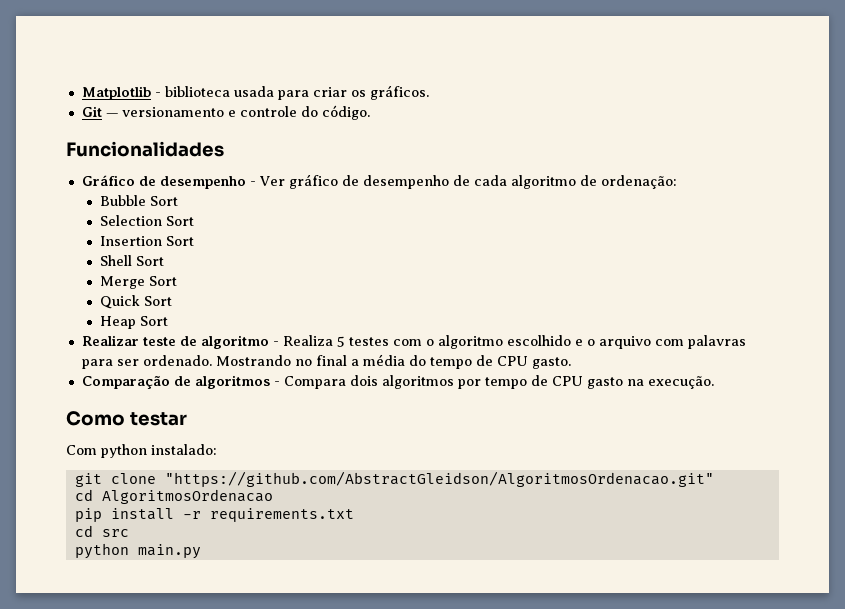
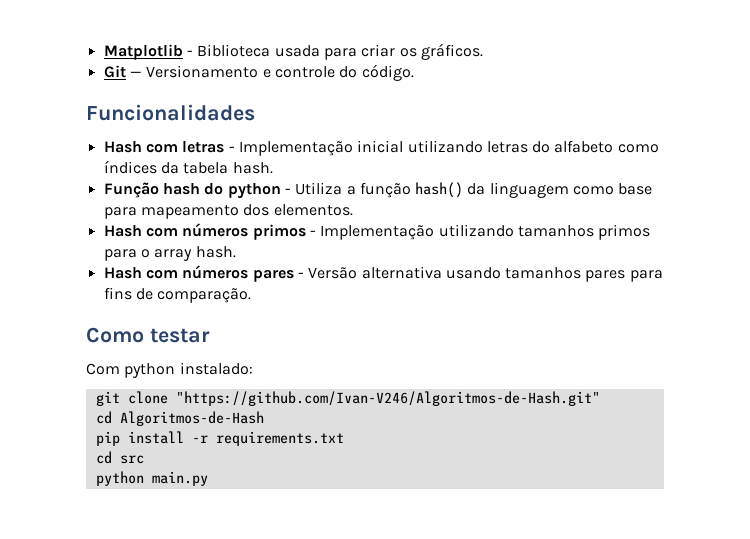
[164,86,230,97] biblioteca -> [197,44,271,57] Biblioteca
[121,107,224,117] versionamento -> [146,65,259,78] Versionamento
[81,174,677,189] [100,195,179,206] [100,215,195,226] [100,236,195,246] [100,255,165,266] [100,276,178,289] [100,295,173,309] [100,316,169,329] [81,335,746,349] [81,354,571,369] [81,375,714,389] Gráfico de desempenho - Ver gráfico de desempenho de cada algoritmo de ordenação: // Bubble Sort // Selection Sort // Insertion Sort // Shell Sort // Merge Sort // Quick Sort // Heap Sort // Realizar teste de algoritmo - Realiza 5 testes com o algoritmo escolhido e o arquivo com palavras para ser ordenado. Mostrando no final a média do tempo de CPU gasto. // Comparação de algoritmos - Compara dois algoritmos por tempo de CPU gasto na execução. -> [103,140,659,156] [103,160,273,174] [103,182,653,199] [103,204,353,219] [103,223,651,240] [103,246,236,261] [103,265,663,282] [103,287,252,303] Hash com letras - Implementação inicial utilizando letras do alfabeto como índices da tabela hash. // Função hash do python - Utiliza a função hash() da linguagem como base para mapeamento dos elementos. // Hash com números primos - Implementação utilizando tamanhos primos para o array hash. // Hash com números pares - Versão alternativa usando tamanhos pares para fins de comparação.
[164,471,714,487] [74,489,273,504] "https://github.com/AbstractGleidson/AlgoritmosOrdenacao.git" // cd AlgoritmosOrdenacao -> [175,391,600,406] [95,411,264,426] "https://github.com/Ivan-V246/Algoritmos-de-Hash.git" // cd Algoritmos-de-Hash

